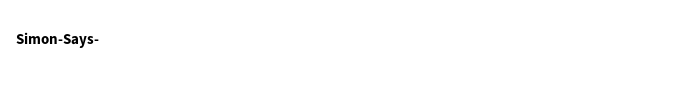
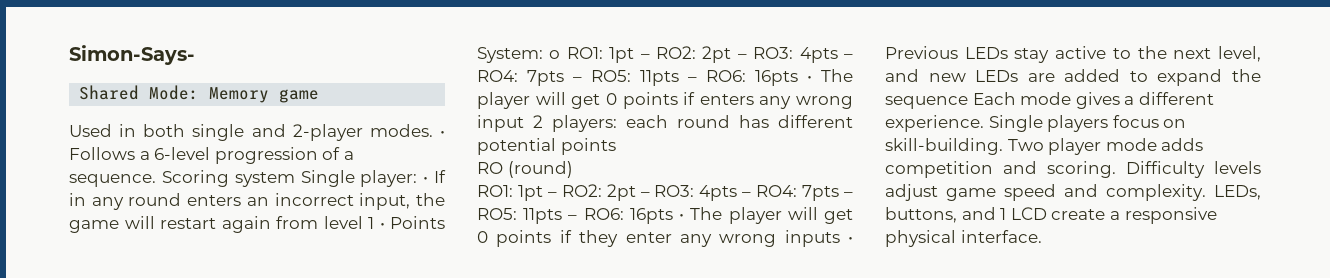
(99, 40) none -> [79,85,320,103] [69,124,445,141] [69,147,354,164] [69,170,446,187] [69,193,445,210] [69,216,445,233] [477,46,853,63] [477,69,853,86] [477,92,853,109] [477,115,853,132] [477,138,616,155] [477,161,573,178] [477,184,854,201] [477,207,853,224] [477,230,853,247] [885,46,1261,63] [885,69,1261,86] [885,92,1214,109] [885,115,1187,132] [885,138,1204,155] [885,161,1261,178] [885,184,1261,201] [885,207,1217,224] [885,230,1042,247] // Shared Mode: Memory game // Used in both single and 2-player modes. • Follows a 6-level progression of a sequence. Scoring system Single player: • If in any round enters an incorrect input, the game will restart again from level 1 • Points System: o RO1: 1pt – RO2: 2pt – RO3: 4pts – RO4: 7pts – RO5: 11pts – RO6: 16pts • The player will get 0 points if enters any wrong input 2 players: each round has different potential points // RO (round) // RO1: 1pt – RO2: 2pt – RO3: 4pts – RO4: 7pts – RO5: 11pts – RO6: 16pts • The player will get 0 points if they enter any wrong inputs • Previous LEDs stay active to the next level, and new LEDs are added to expand the sequence Each mode gives a different experience. Single players focus on skill-building. Two player mode adds competition and scoring. Difficulty levels adjust game speed and complexity. LEDs, buttons, and 1 LCD create a responsive physical interface.

